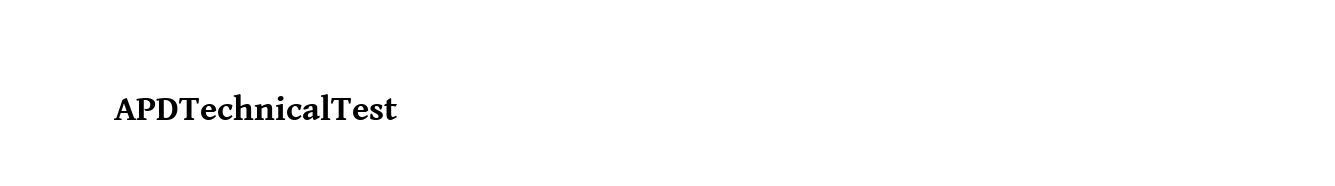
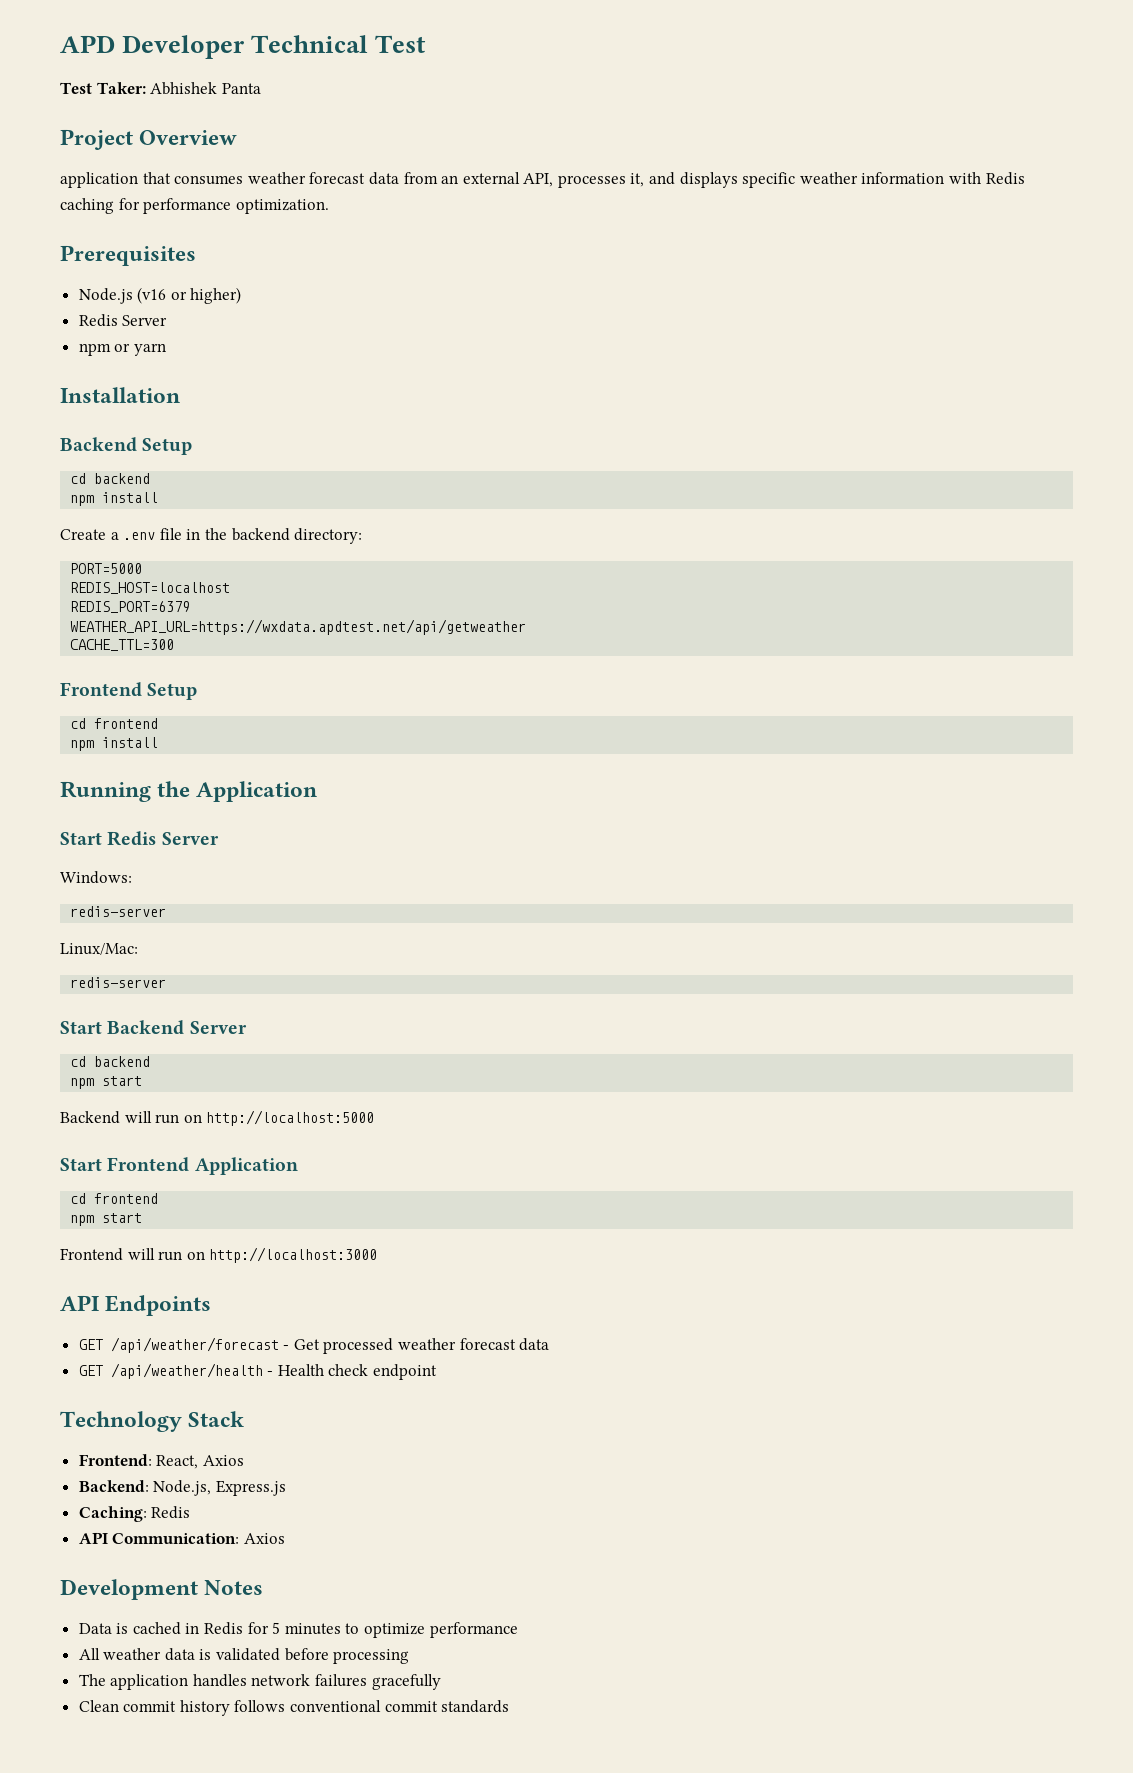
[114,94,397,120] APDTechnicalTest -> [60,35,427,59] [60,82,261,95] [60,129,238,150] [60,172,1025,188] [60,198,329,214] [60,245,196,266] [78,287,242,304] [78,314,168,327] [78,343,166,356] [60,387,180,403] [60,437,193,455] [70,473,151,484] [70,492,159,506] [60,528,363,544] [70,563,143,574] [70,582,231,594] [70,601,191,613] [70,619,527,635] [70,639,175,651] [60,682,198,700] [70,718,159,729] [70,737,159,751] [60,781,318,802] [60,831,219,846] [60,871,132,884] [70,906,167,917] [60,943,138,955] [70,977,167,988] [60,1020,247,1035] [70,1056,151,1067] [70,1076,143,1089] [60,1110,375,1126] [60,1157,298,1175] [70,1193,159,1204] [70,1213,143,1226] [60,1247,378,1263] [60,1295,212,1316] [78,1337,550,1354] [78,1363,438,1380] [60,1411,245,1432] [78,1454,244,1469] [78,1480,286,1496] [78,1506,191,1522] [78,1532,285,1544] [60,1579,264,1600] [78,1622,518,1638] [78,1648,410,1664] [78,1674,441,1690] [78,1700,510,1716] APD Developer Technical Test // Test Taker: Abhishek Panta // Project Overview // application that consumes weather forecast data from an external API, processes it, and displays specific weather information with Redis caching for performance optimization. // Prerequisites // Node.js (v16 or higher) // Redis Server // npm or yarn // Installation // Backend Setup // cd backend // npm install // Create a .env file in the backend directory: // PORT=5000 // REDIS_HOST=localhost // REDIS_PORT=6379 // WEATHER_API_URL=https://wxdata.apdtest.net/api/getweather // CACHE_TTL=300 // Frontend Setup // cd frontend // npm install // Running the Application // Start Redis Server // Windows: // redis-server // Linux/Mac: // redis-server // Start Backend Server // cd backend // npm start // Backend will run on http://localhost:5000 // Start Frontend Application // cd frontend // npm start // Frontend will run on http://localhost:3000 // API Endpoints // GET /api/weather/forecast - Get processed weather forecast data // GET /api/weather/health - Health check endpoint // Technology Stack // Frontend: React, Axios // Backend: Node.js, Express.js // Caching: Redis // API Communication: Axios // Development Notes // Data is cached in Redis for 5 minutes to optimize performance // All weather data is validated before processing // The application handles network failures gracefully // Clean commit history follows conventional commit standards

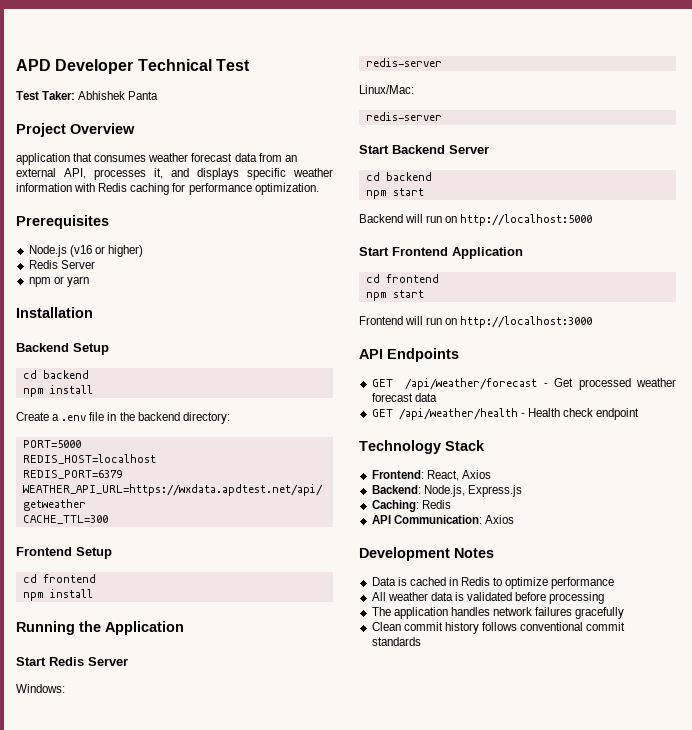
[247,1622,341,1635] for 5 minutes -> (491, 581) none

